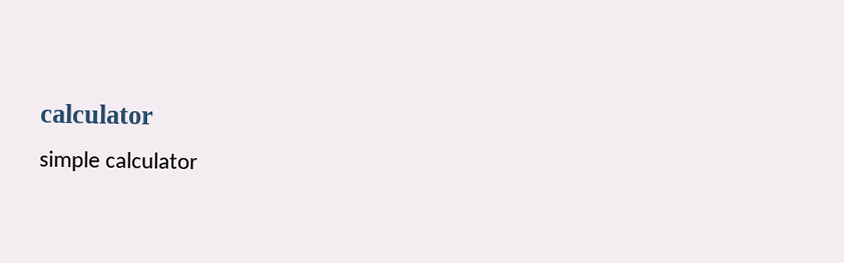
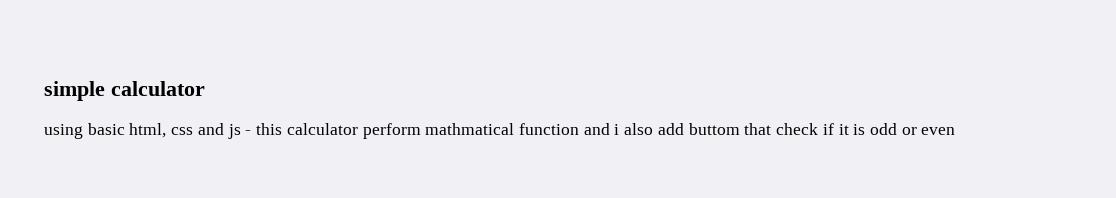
(40, 114) none -> [44,81,105,101] simple
[39,150,199,172] simple calculator -> [44,123,956,139] using basic html, css and js - this calculator perform mathmatical function and i also add buttom that check if it is odd or even

